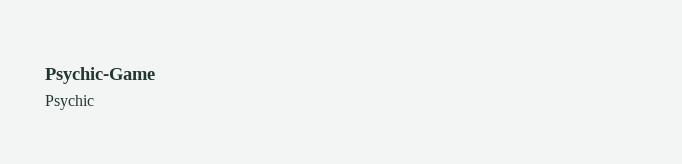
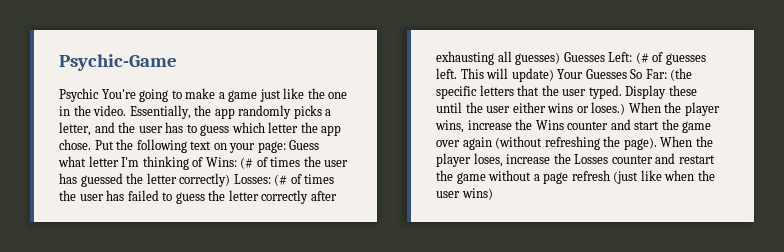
(94, 102) none -> [101,88,348,102] [59,105,332,119] [59,122,342,136] [59,139,320,153] [58,156,349,170] [59,173,335,187] [59,190,337,204] [436,51,706,65] [436,68,693,82] [436,85,697,99] [436,102,720,116] [435,119,712,133] [436,136,713,150] [436,153,715,167] [436,170,715,184] [436,188,493,200] You're going to make a game just like the one in the video. Essentially, the app randomly picks a letter, and the user has to guess which letter the app chose. Put the following text on your page: Guess what letter I'm thinking of Wins: (# of times the user has guessed the letter correctly) Losses: (# of times the user has failed to guess the letter correctly after exhausting all guesses) Guesses Left: (# of guesses left. This will update) Your Guesses So Far: (the specific letters that the user typed. Display these until the user either wins or loses.) When the player wins, increase the Wins counter and start the game over again (without refreshing the page). When the player loses, increase the Losses counter and restart the game without a page refresh (just like when the user wins)

